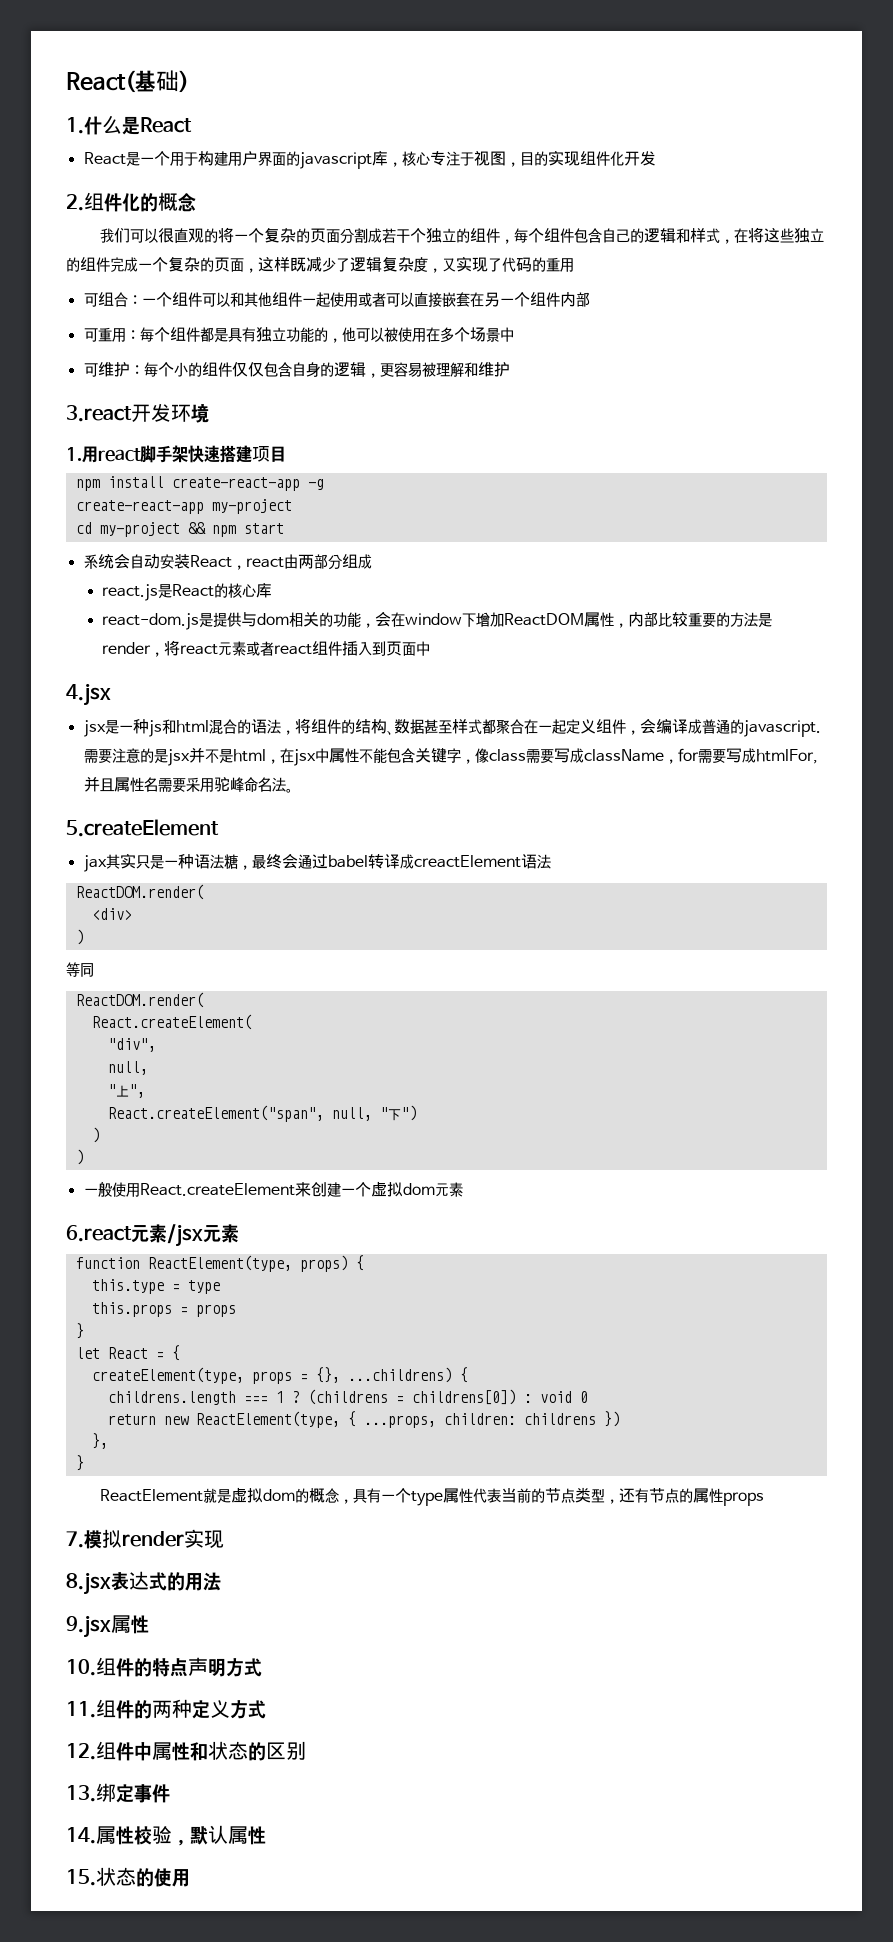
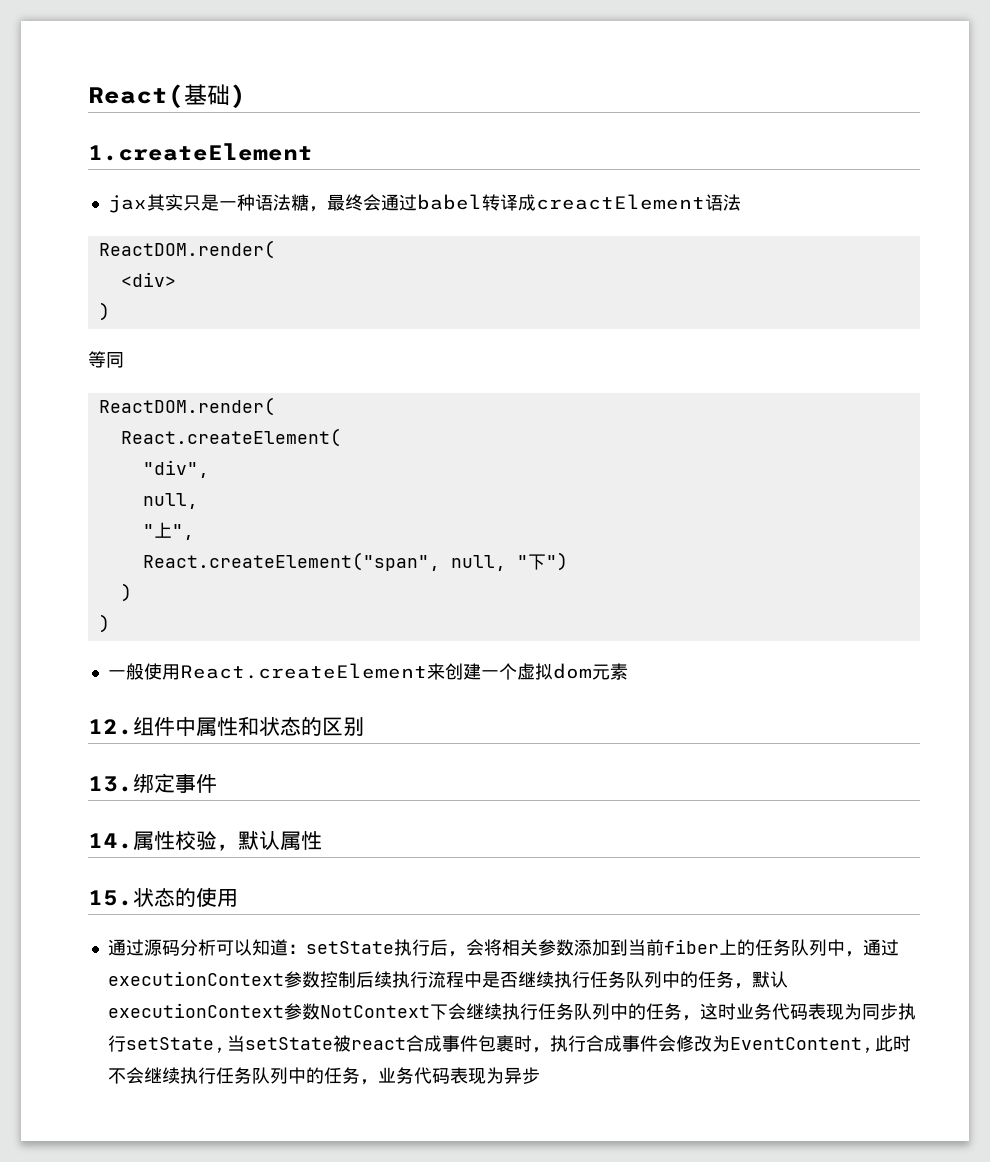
[66,115,192,135] [83,150,656,169] [66,192,196,212] [99,227,824,244] [66,256,574,273] [83,292,590,308] [83,327,514,343] [83,362,510,378] [66,403,209,423] [66,445,286,463] [75,476,324,491] [75,499,292,514] [75,522,284,537] [83,553,372,570] [102,583,273,601] [102,611,773,630] [102,640,431,657] [66,683,111,706] [83,718,821,737] [83,747,818,766] [83,776,293,793] [66,819,219,837] 1.什么是React // React是一个用于构建用户界面的javascript库，核心专注于视图，目的实现组件化开发 // 2.组件化的概念 // 我们可以很直观的将一个复杂的页面分割成若干个独立的组件，每个组件包含自己的逻辑和样式，在将这些独立的组件完成一个复杂的页面，这样既减少了逻辑复杂度，又实现了代码的重用 // 可组合：一个组件可以和其他组件一起使用或者可以直接嵌套在另一个组件内部 // 可重用：每个组件都是具有独立功能的，他可以被使用在多个场景中 // 可维护：每个小的组件仅仅包含自身的逻辑，更容易被理解和维护 // 3.react开发环境 // 1.用react脚手架快速搭建项目 // npm install create-react-app -g // create-react-app my-project // cd my-project && npm start // 系统会自动安装React，react由两部分组成 // react.js是React的核心库 // react-dom.js是提供与dom相关的功能，会在window下增加ReactDOM属性，内部比较重要的方法是render，将react元素或者react组件插入到页面中 // 4.jsx // jsx是一种js和html混合的语法，将组件的结构、数据甚至样式都聚合在一起定义组件，会编译成普通的javascript.需要注意的是jsx并不是html，在jsx中属性不能包含关键字，像class需要写成className，for需要写成htmlFor,并且属性名需要采用驼峰命名法。 // 5.createElement -> [88,143,313,161] 1.createElement
[66,1224,239,1247] [75,1255,364,1272] [91,1279,220,1294] [91,1302,236,1317] [75,1323,84,1339] [75,1345,180,1361] [91,1367,468,1384] [107,1389,588,1405] [107,1411,620,1428] [91,1433,108,1449] [75,1455,84,1471] [99,1487,764,1506] [66,1529,224,1549] [66,1571,221,1595] [66,1615,149,1638] [66,1657,262,1677] [66,1699,266,1719] // 6.react元素/jsx元素 // function ReactElement(type, props) { // this.type = type // this.props = props // } // let React = { // createElement(type, props = {}, ...childrens) { // childrens.length === 1 ? (childrens = childrens[0]) : void 0 // return new ReactElement(type, { ...props, children: childrens }) // }, // } // ReactElement就是虚拟dom的概念，具有一个type属性代表当前的节点类型，还有节点的属性props // 7.模拟render实现 // 8.jsx表达式的用法 // 9.jsx属性 // 10.组件的特点声明方式 // 11.组件的两种定义方式 -> (628, 671) none
(190, 1878) none -> [107,939,899,957] [107,971,788,989] [107,1003,916,1021] [107,1035,911,1053] [107,1067,540,1085] // 通过源码分析可以知道：setState执行后，会将相关参数添加到当前fiber上的任务队列中，通过executionContext参数控制后续执行流程中是否继续执行任务队列中的任务，默认executionContext参数NotContext下会继续执行任务队列中的任务，这时业务代码表现为同步执行setState,当setState被react合成事件包裹时，执行合成事件会修改为EventContent,此时不会继续执行任务队列中的任务，业务代码表现为异步

